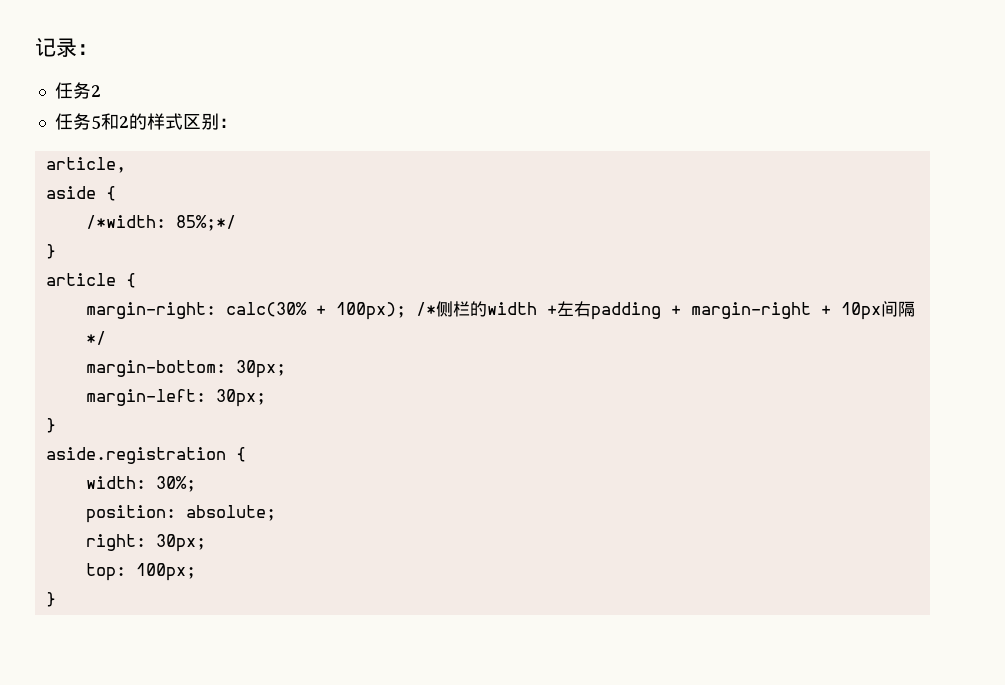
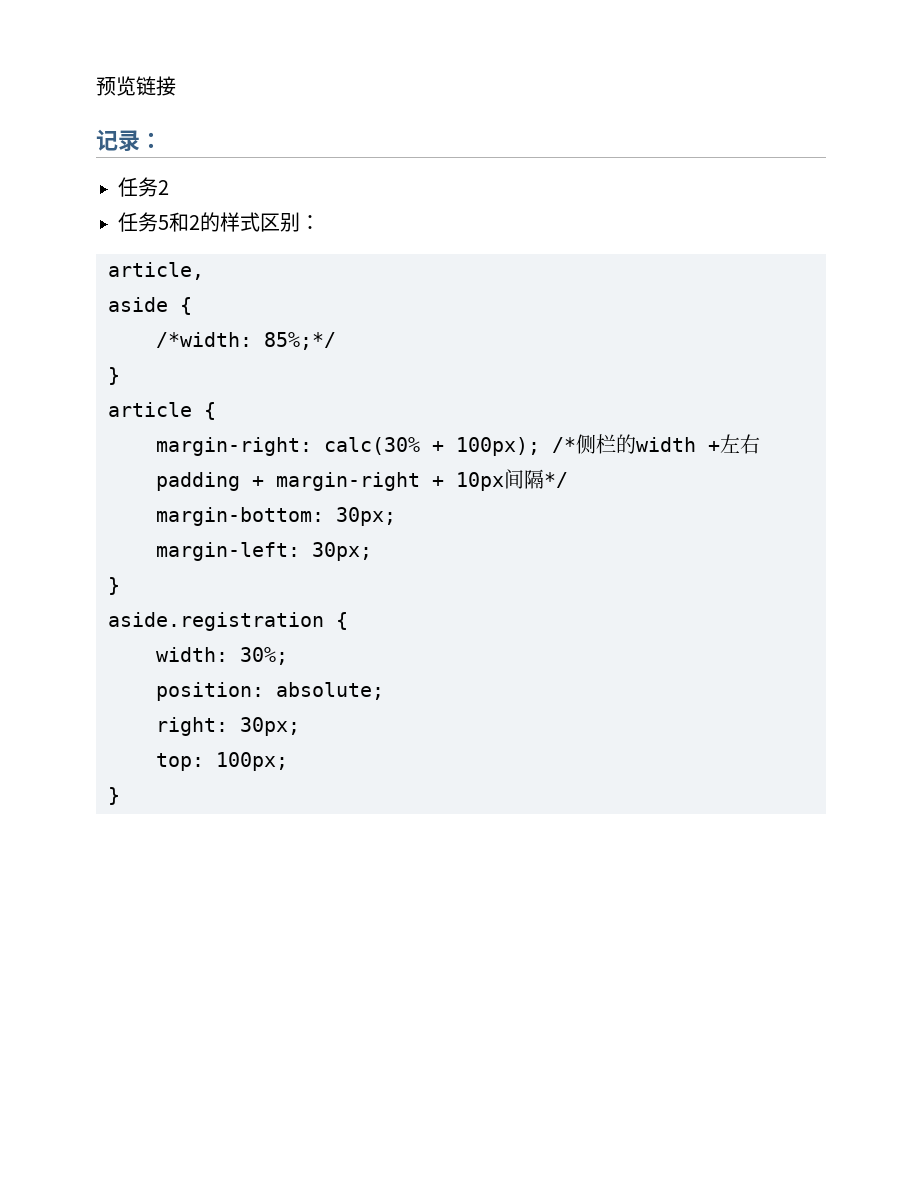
(35, 47) none -> [96,76,176,96] 预览链接 //

